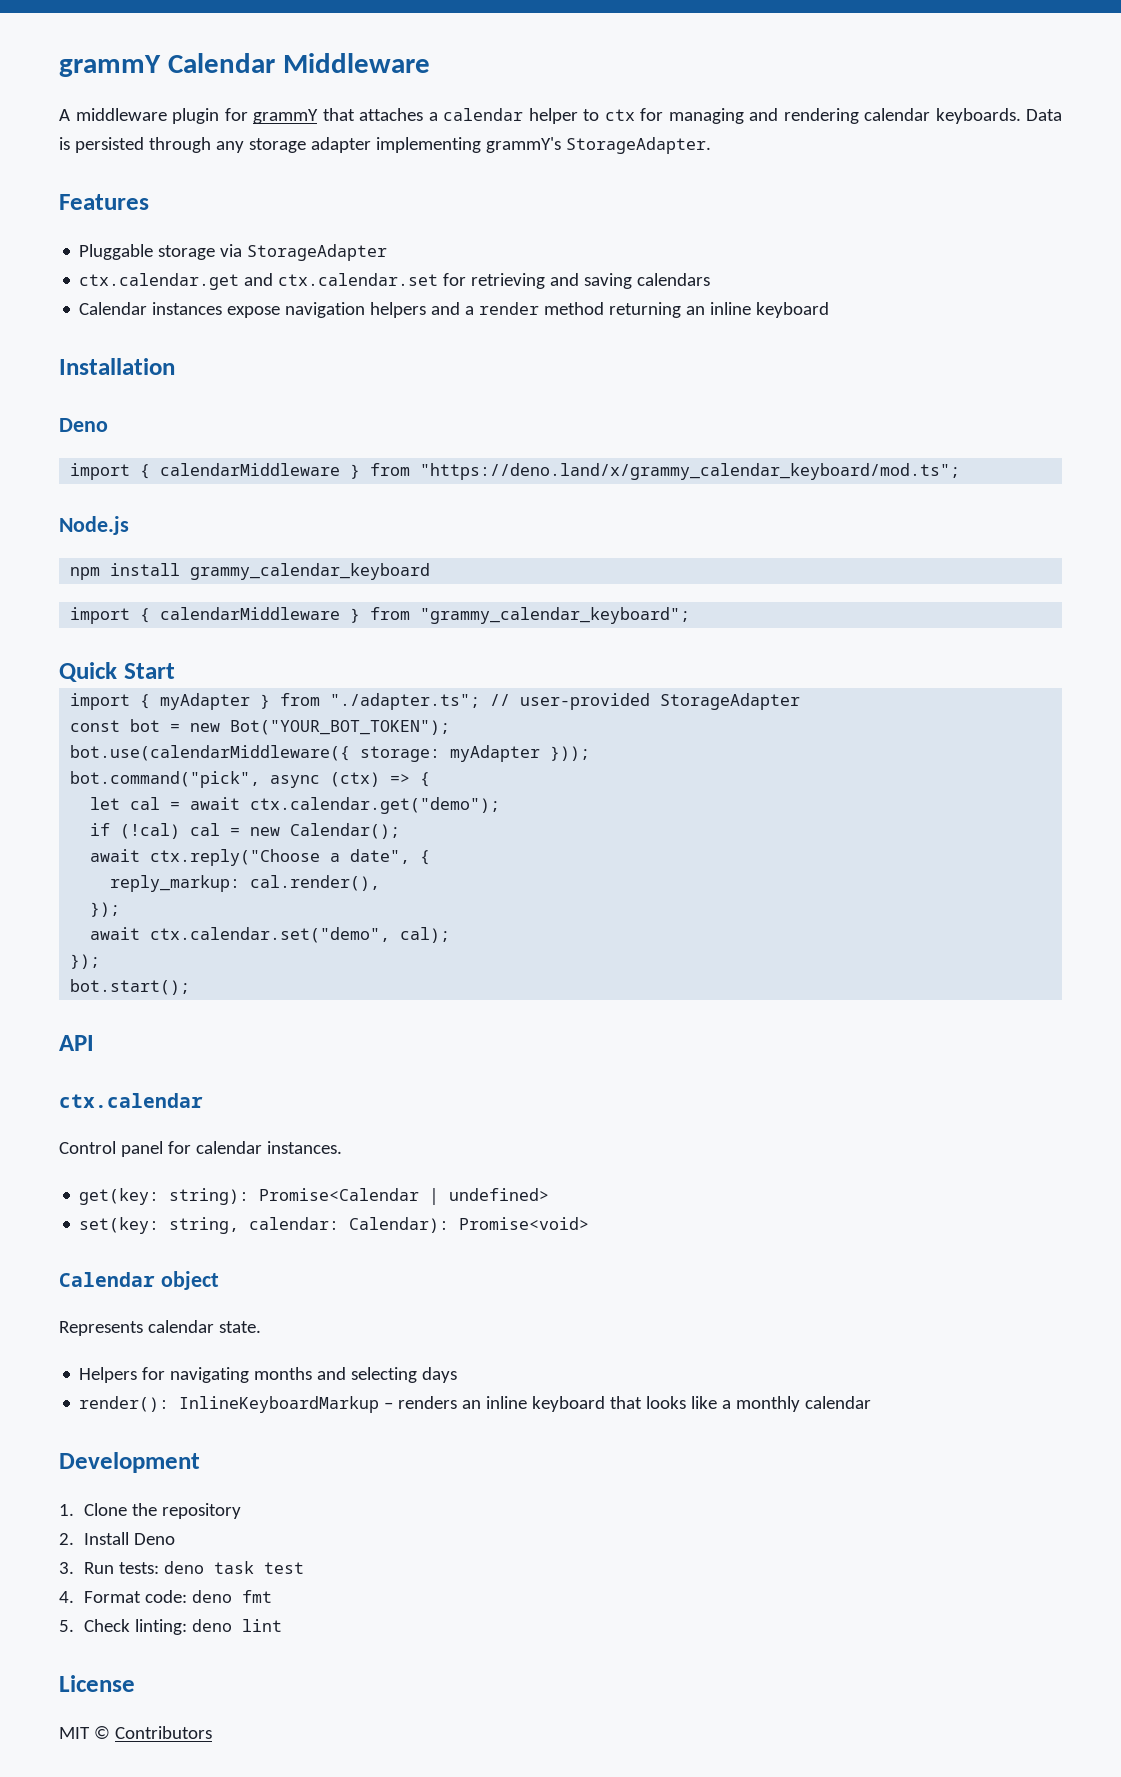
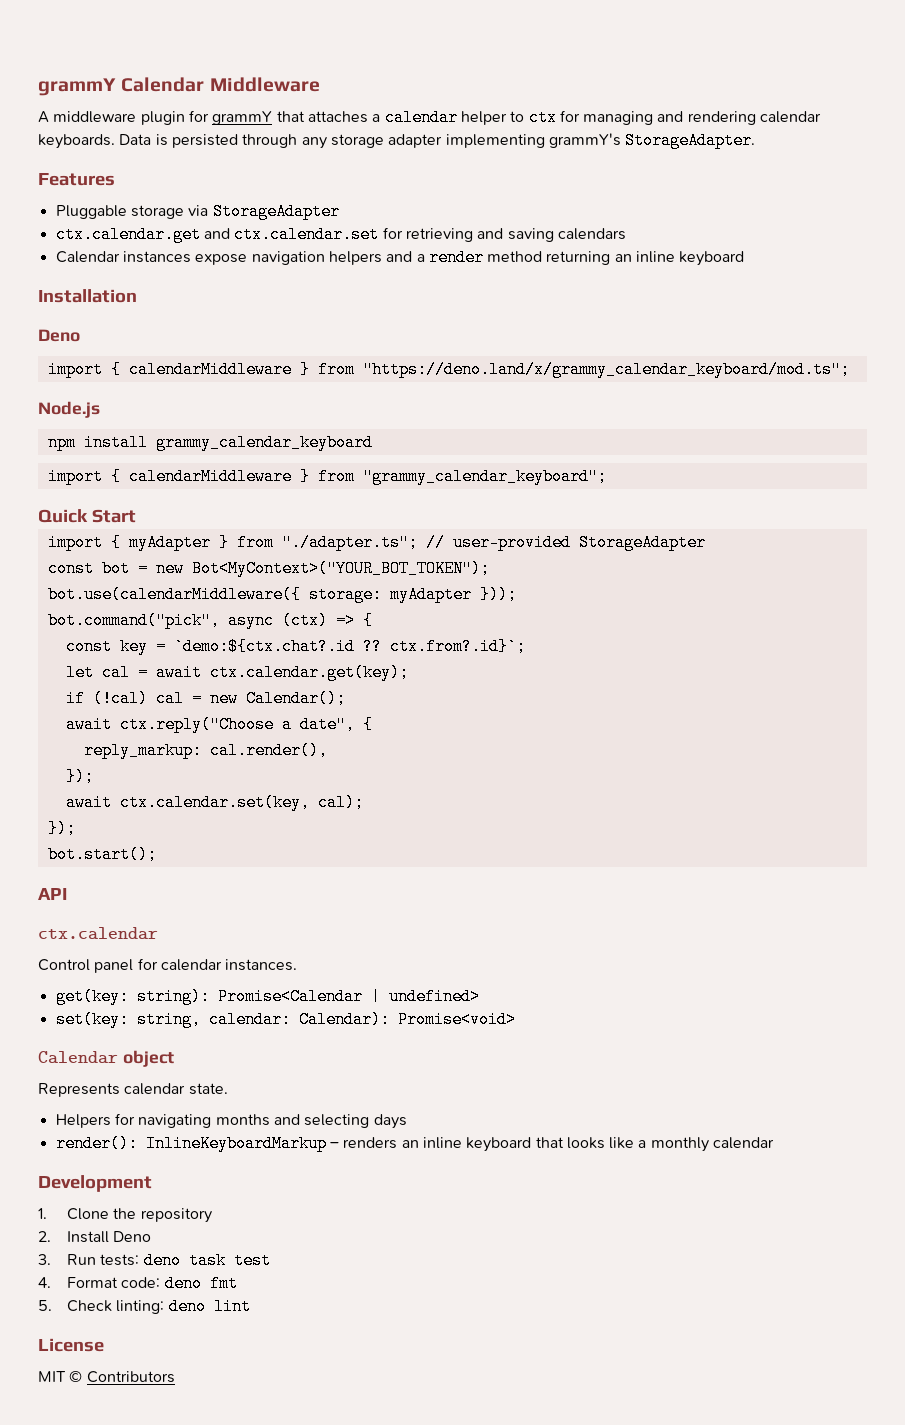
[230,720,451,735] Bot("YOUR_BOT_TOKEN"); -> [191,560,490,577] Bot<MyContext>("YOUR_BOT_TOKEN");
(431, 779) none -> [65,638,526,655] // const key = `demo:${ctx.chat?.id ?? ctx.from?.id}`;
[250,797,501,814] ctx.calendar.get("demo"); -> [209,664,409,681] ctx.calendar.get(key);
[150,927,391,943] ctx.calendar.set("demo", -> [119,794,310,811] ctx.calendar.set(key,

